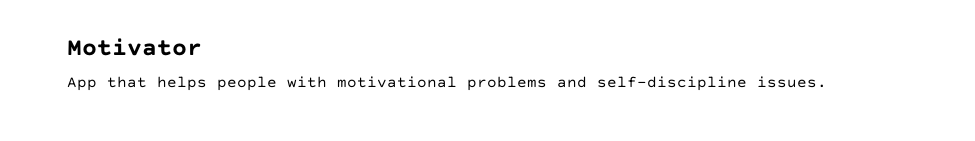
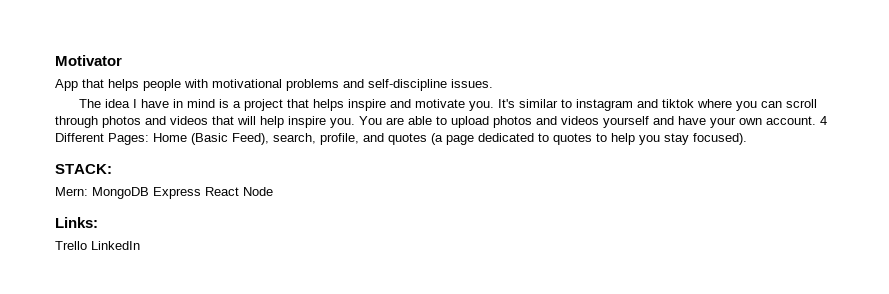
(827, 82) none -> [78,99,817,111] [55,116,827,128] [55,133,747,145] [55,164,112,174] [55,187,273,199] [55,217,98,228] [55,241,140,250] // The idea I have in mind is a project that helps inspire and motivate you. It's similar to instagram and tiktok where you can scroll through photos and videos that will help inspire you. You are able to upload photos and videos yourself and have your own account. 4 Different Pages: Home (Basic Feed), search, profile, and quotes (a page dedicated to quotes to help you stay focused). // STACK: // Mern: MongoDB Express React Node // Links: // Trello LinkedIn

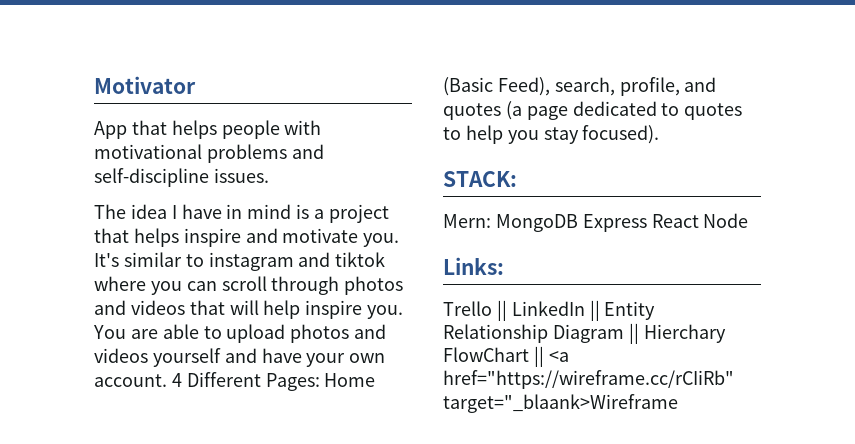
[91,241,140,250] LinkedIn -> [496,300,656,321] [443,323,726,344] [443,346,569,367] [443,370,734,389] [443,394,678,413] || LinkedIn || Entity Relationship Diagram || Hierchary FlowChart || <a href="https://wireframe.cc/rCIiRb" target="_blaank>Wireframe

